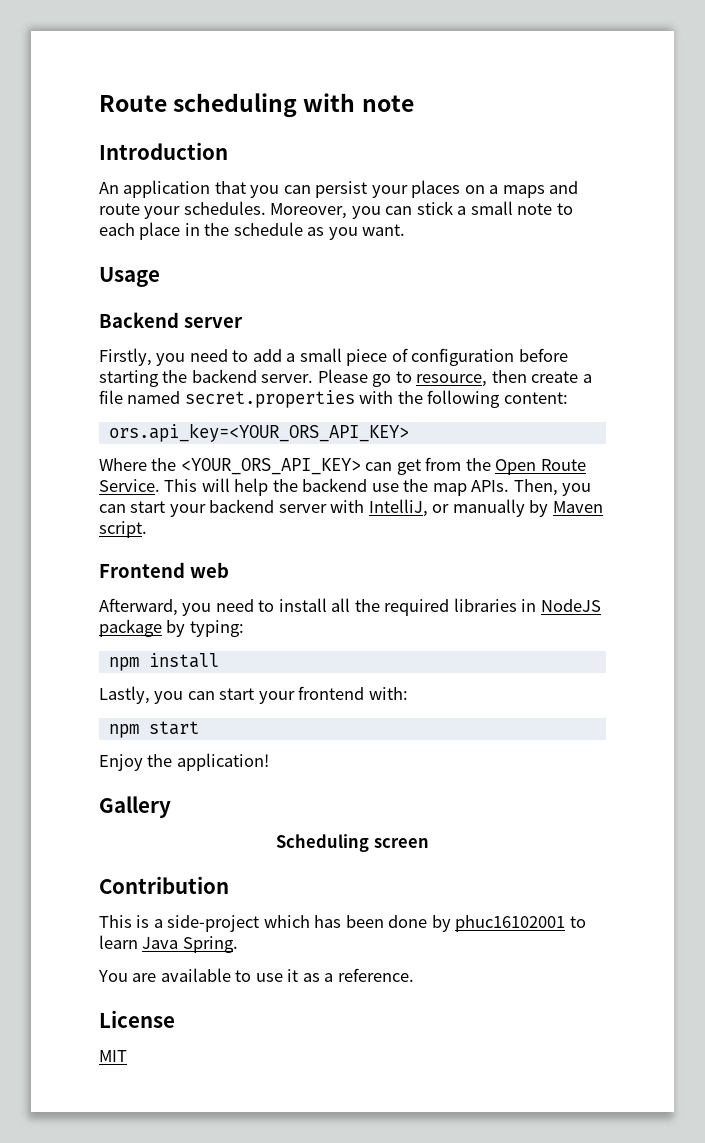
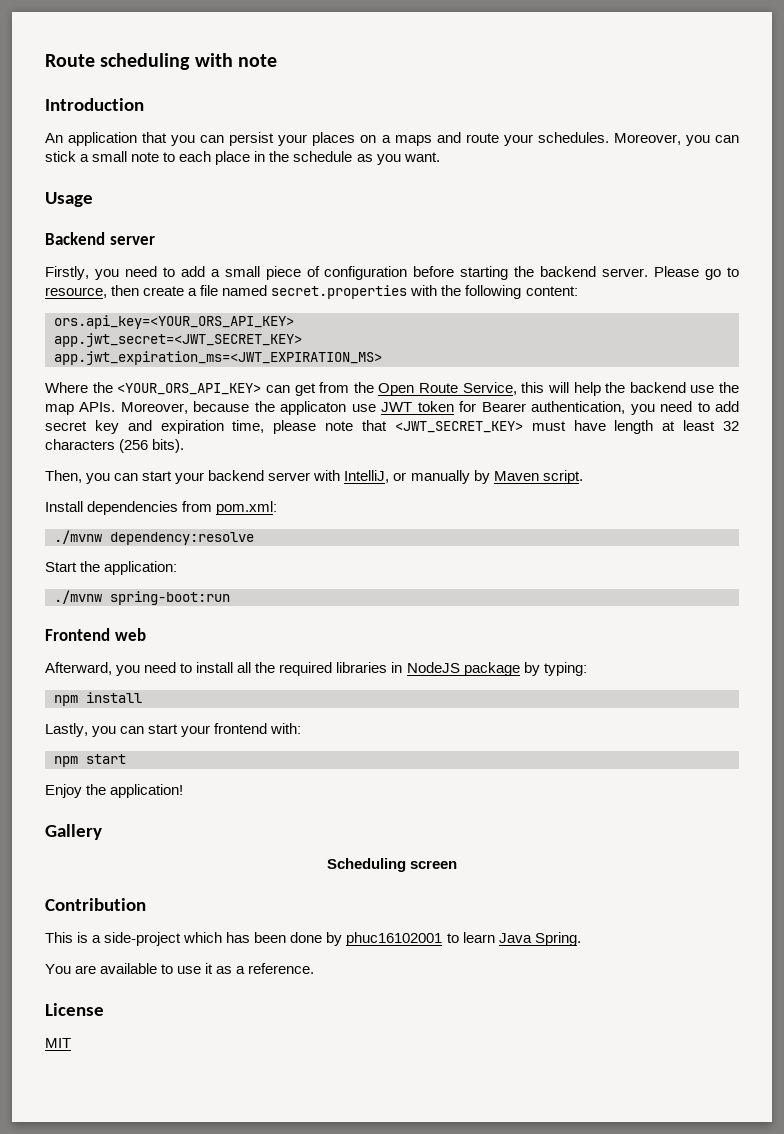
(409, 432) none -> [54,333,302,347] [54,351,382,365] // app.jwt_secret=<JWT_SECRET_KEY> // app.jwt_expiration_ms=<JWT_EXPIRATION_MS>
[99,479,198,492] Service. This -> [462,382,545,395] Service, this
(510, 486) none -> [120,401,739,415] [45,420,740,434] [45,439,185,453] Moreover, because the applicaton use JWT token for Bearer authentication, you need to add secret key and expiration time, please note that <JWT_SECRET_KEY> must have length at least 32 characters (256 bits). //
(147, 529) none -> [45,501,278,515] [54,530,254,545] [45,561,178,575] [54,590,230,605] // Install dependencies from pom.xml: // ./mvnw dependency:resolve // Start the application: // ./mvnw spring-boot:run

